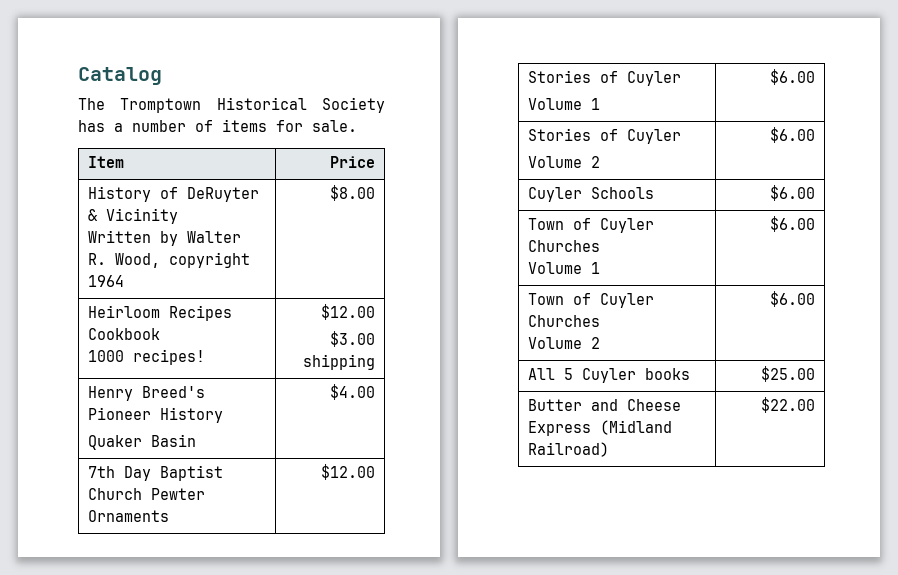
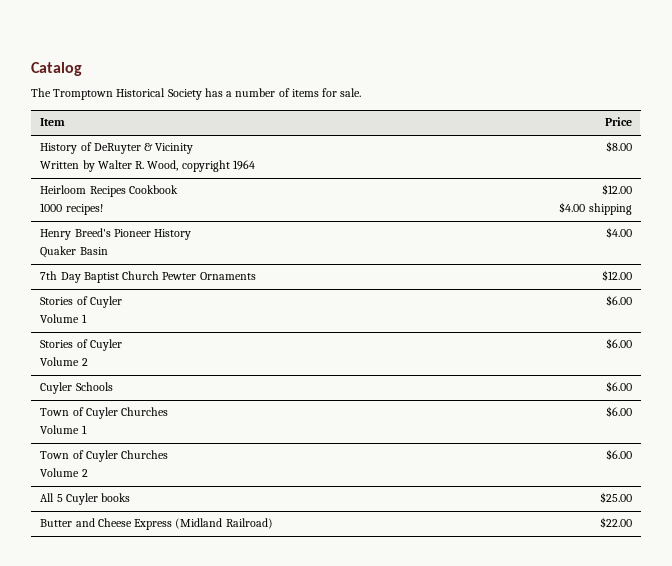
[329,331,375,347] $3.00 -> [559,202,586,213] $4.00

